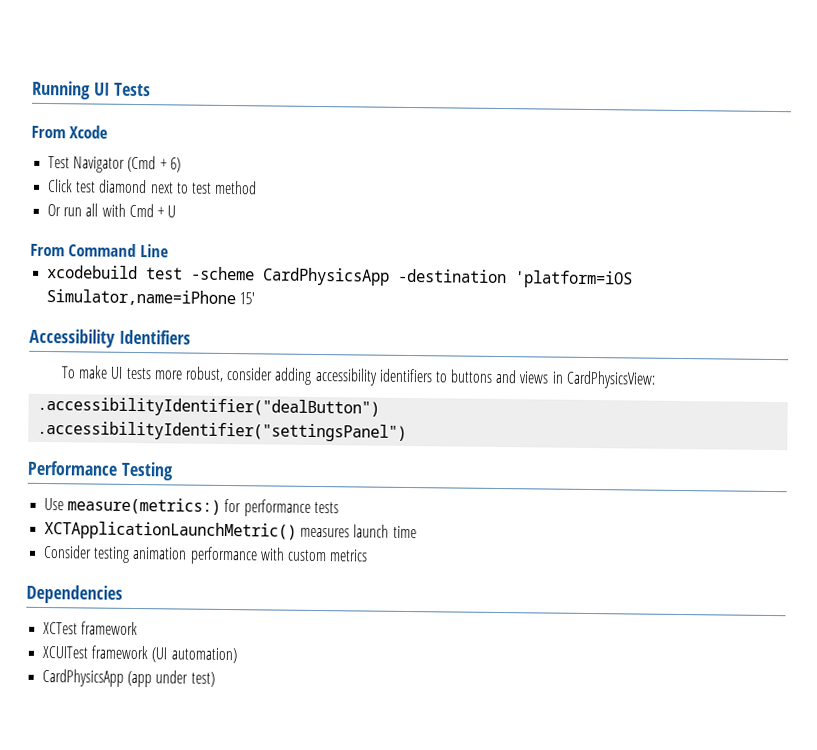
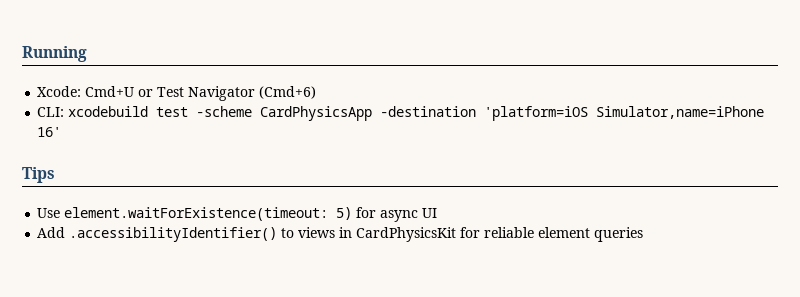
[93,82,151,97] [31,125,109,139] [48,155,181,173] [47,179,258,195] [47,203,177,218] [30,243,169,258] UI Tests // From Xcode // Test Navigator (Cmd + 6) // Click test diamond next to test method // Or run all with Cmd + U // From Command Line // -> [37,86,317,101] [37,107,65,117] // Xcode: Cmd+U or Test Navigator (Cmd+6) // CLI:
[239,292,256,305] [29,328,191,348] [61,365,656,389] [37,396,381,418] [37,420,408,442] [27,460,174,481] [44,497,339,517] [44,521,417,541] [43,545,369,565] [26,584,123,604] [43,621,139,636] [42,645,237,664] [42,668,215,688] 15' // Accessibility Identifiers // To make UI tests more robust, consider adding accessibility identifiers to buttons and views in CardPhysicsView: // .accessibilityIdentifier("dealButton") // .accessibilityIdentifier("settingsPanel") // Performance Testing // Use measure(metrics:) for performance tests // XCTApplicationLaunchMetric() measures launch time // Consider testing animation performance with custom metrics // Dependencies // XCTest framework // XCUITest framework (UI automation) // CardPhysicsApp (app under test) -> [37,127,62,137] [22,167,55,183] [37,207,438,222] [37,227,644,242] 16' // Tips // Use element.waitForExistence(timeout: 5) for async UI // Add .accessibilityIdentifier() to views in CardPhysicsKit for reliable element queries

